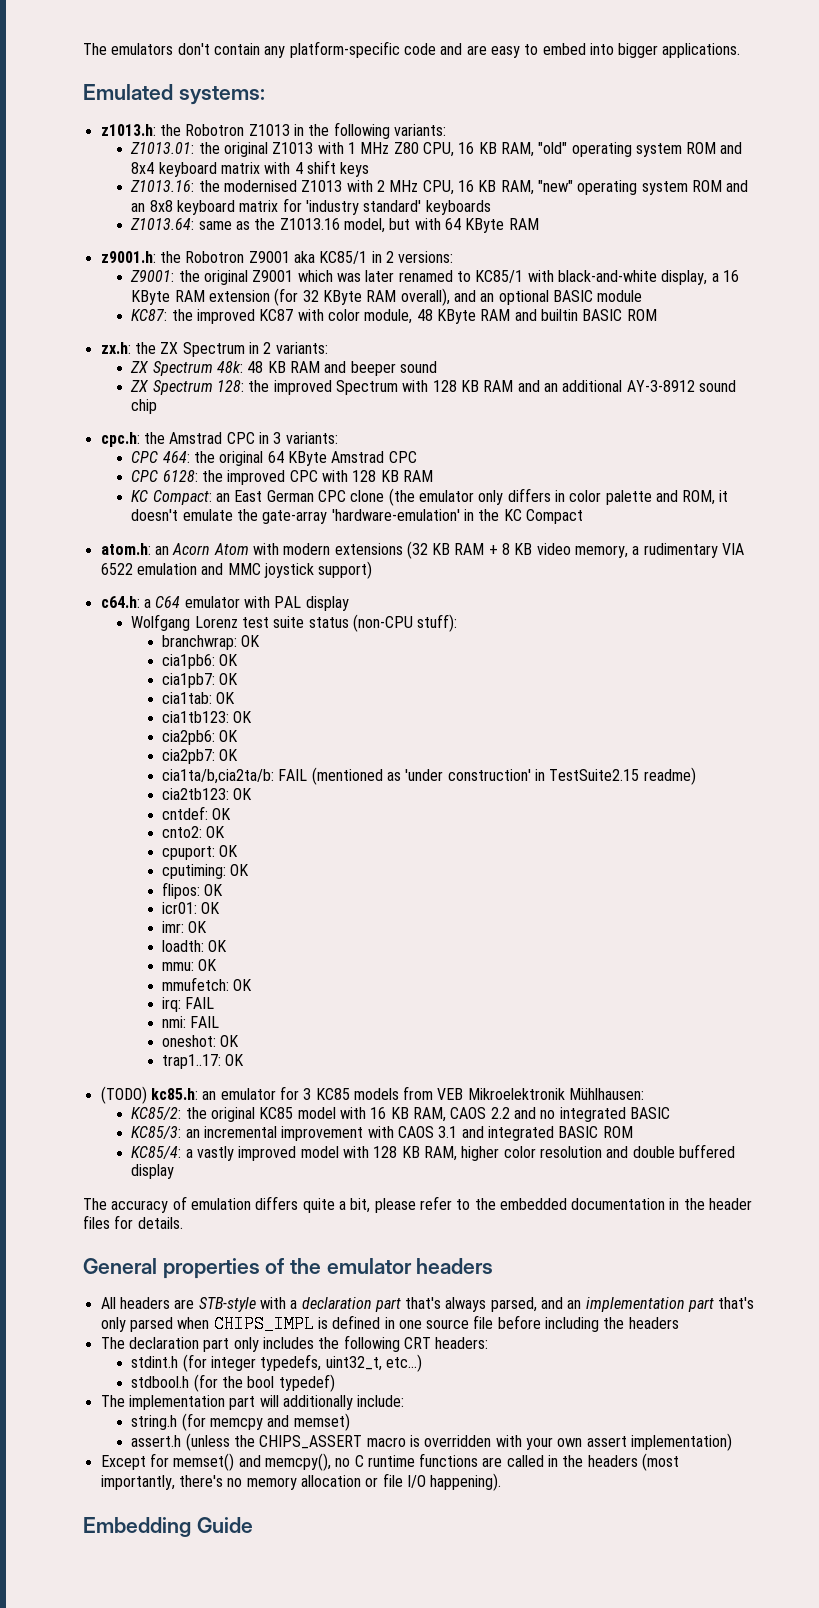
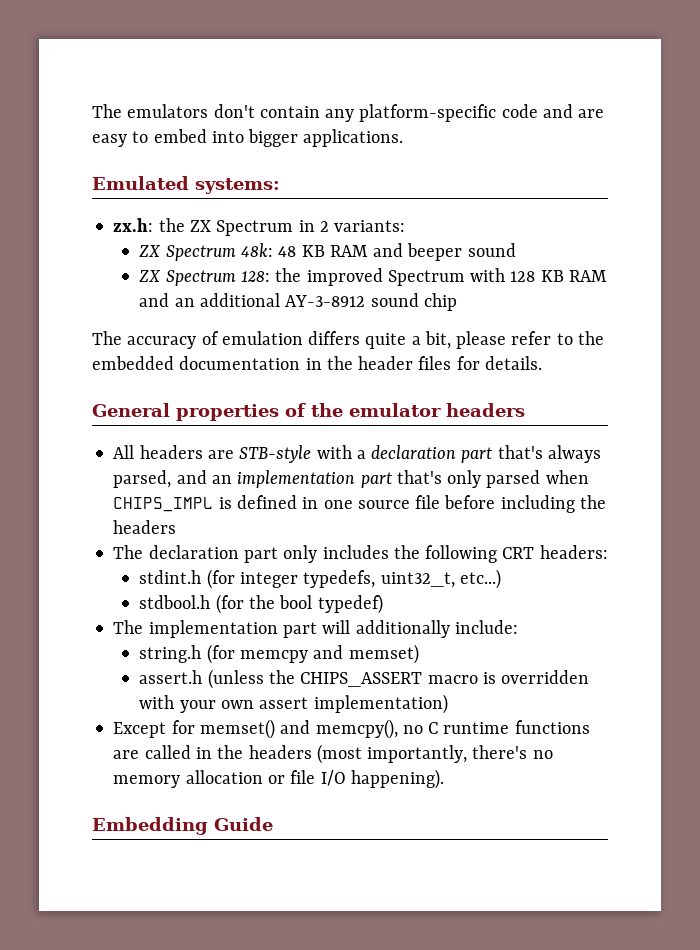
[100,122,446,139] [130,142,743,157] [131,160,370,177] [130,180,749,195] [131,198,491,215] [130,218,539,233] [100,251,454,264] [130,270,739,285] [131,288,643,306] [131,309,657,324] // z1013.h: the Robotron Z1013 in the following variants: // Z1013.01: the original Z1013 with 1 MHz Z80 CPU, 16 KB RAM, "old" operating system ROM and 8x4 keyboard matrix with 4 shift keys // Z1013.16: the modernised Z1013 with 2 MHz CPU, 16 KB RAM, "new" operating system ROM and an 8x8 keyboard matrix for 'industry standard' keyboards // Z1013.64: same as the Z1013.16 model, but with 64 KByte RAM // z9001.h: the Robotron Z9001 aka KC85/1 in 2 versions: // Z9001: the original Z9001 which was later renamed to KC85/1 with black-and-white display, a 16 KByte RAM extension (for 32 KByte RAM overall), and an optional BASIC module // KC87: the improved KC87 with color module, 48 KByte RAM and builtin BASIC ROM -> (280, 186) none
[100,432,338,447] [131,451,417,466] [131,470,433,485] [131,488,729,506] [131,509,583,524] [100,541,745,559] [100,561,373,579] [100,596,349,611] [131,614,458,632] [162,635,261,650] [162,654,239,669] [162,673,239,688] [162,692,236,704] [162,711,253,723] [162,730,239,745] [162,749,239,764] [162,767,696,785] [162,788,253,800] [162,806,232,820] [162,826,226,838] [162,845,239,860] [162,864,250,879] [162,882,224,899] [162,902,221,914] [162,921,208,933] [162,940,228,952] [162,959,218,971] [162,977,253,991] [162,997,215,1012] [162,1016,220,1028] [162,1035,240,1047] [162,1054,245,1069] [100,1086,645,1104] [131,1107,670,1122] [131,1126,633,1141] [131,1144,735,1161] [131,1164,175,1179] // cpc.h: the Amstrad CPC in 3 variants: // CPC 464: the original 64 KByte Amstrad CPC // CPC 6128: the improved CPC with 128 KB RAM // KC Compact: an East German CPC clone (the emulator only differs in color palette and ROM, it doesn't emulate the gate-array 'hardware-emulation' in the KC Compact // atom.h: an Acorn Atom with modern extensions (32 KB RAM + 8 KB video memory, a rudimentary VIA 6522 emulation and MMC joystick support) // c64.h: a C64 emulator with PAL display // Wolfgang Lorenz test suite status (non-CPU stuff): // branchwrap: OK // cia1pb6: OK // cia1pb7: OK // cia1tab: OK // cia1tb123: OK // cia2pb6: OK // cia2pb7: OK // cia1ta/b,cia2ta/b: FAIL (mentioned as 'under construction' in TestSuite2.15 readme) // cia2tb123: OK // cntdef: OK // cnto2: OK // cpuport: OK // cputiming: OK // flipos: OK // icr01: OK // imr: OK // loadth: OK // mmu: OK // mmufetch: OK // irq: FAIL // nmi: FAIL // oneshot: OK // trap1..17: OK // (TODO) kc85.h: an emulator for 3 KC85 models from VEB Mikroelektronik Mühlhausen: // KC85/2: the original KC85 model with 16 KB RAM, CAOS 2.2 and no integrated BASIC // KC85/3: an incremental improvement with CAOS 3.1 and integrated BASIC ROM // KC85/4: a vastly improved model with 128 KB RAM, higher color resolution and double buffered display -> (457, 302) none

